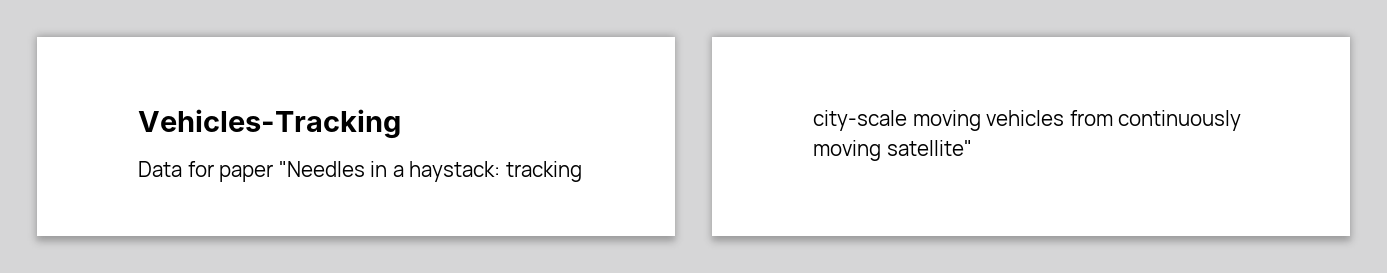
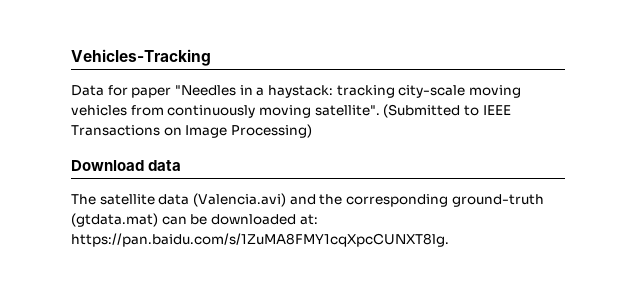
[886,140,972,156] satellite" -> [314,104,511,118] [71,124,312,138] [71,160,182,171] [71,193,544,207] [71,213,318,227] [71,233,449,247] satellite". (Submitted to IEEE Transactions on Image Processing) // Download data // The satellite data (Valencia.avi) and the corresponding ground-truth (gtdata.mat) can be downloaded at: https://pan.baidu.com/s/1ZuMA8FMY1cqXpcCUNXT8lg.

